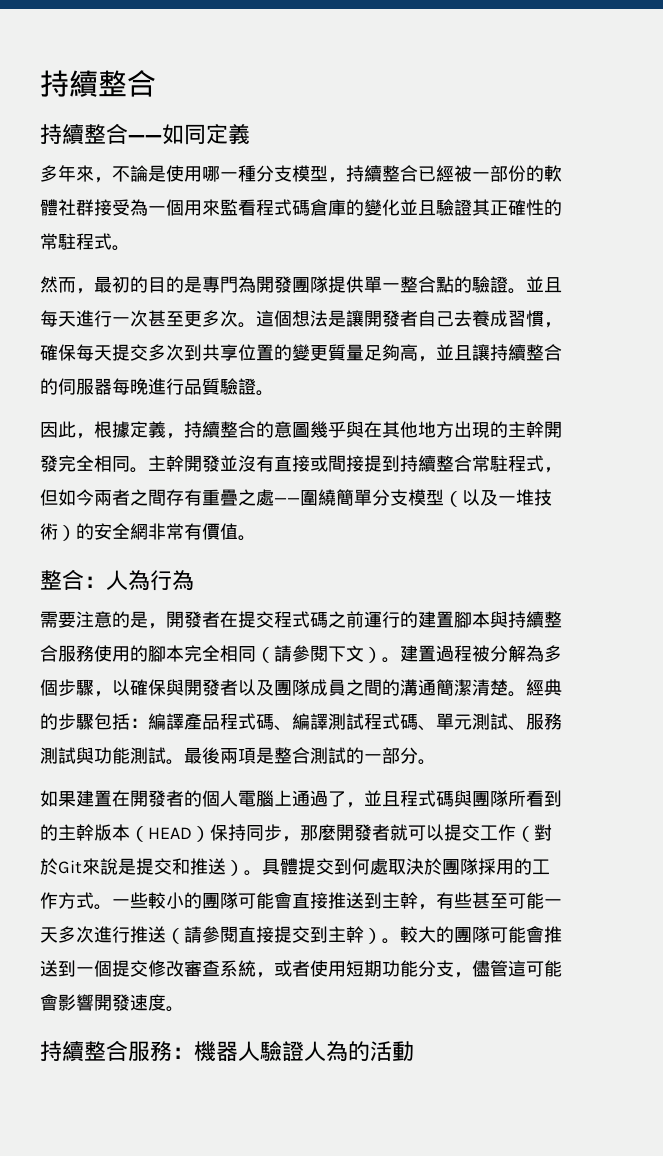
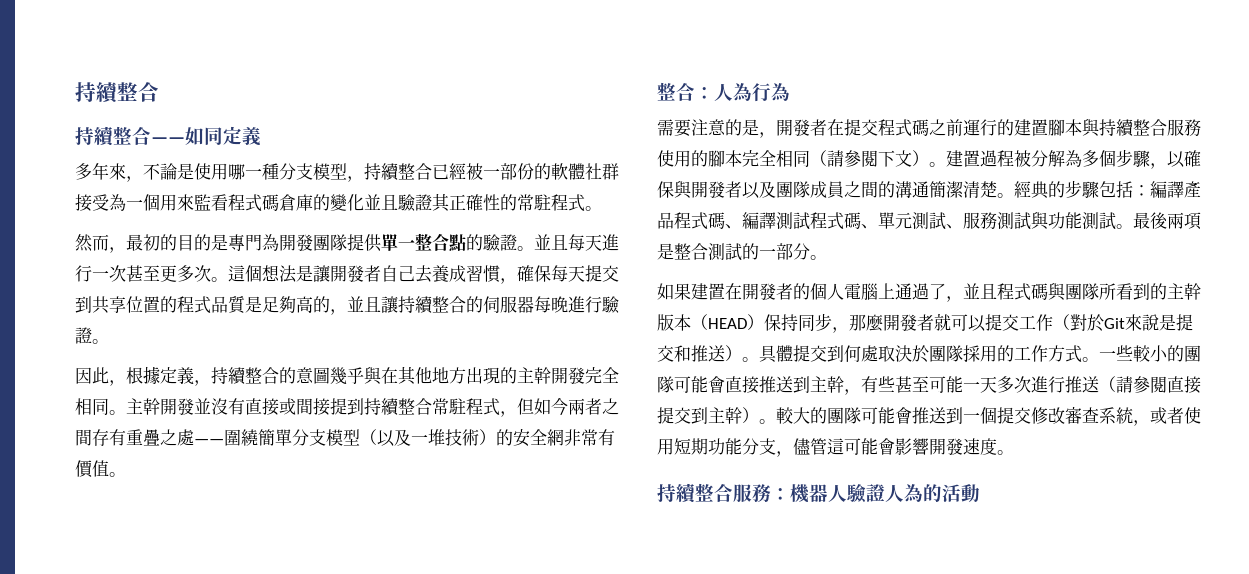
[148,344,184,361] 多次 -> (619, 273) none
[292,344,418,361] 變更質量足夠高 -> [177,296,330,314] 程式品質是足夠高的
[184,378,220,395] 品質 -> (602, 304) none

